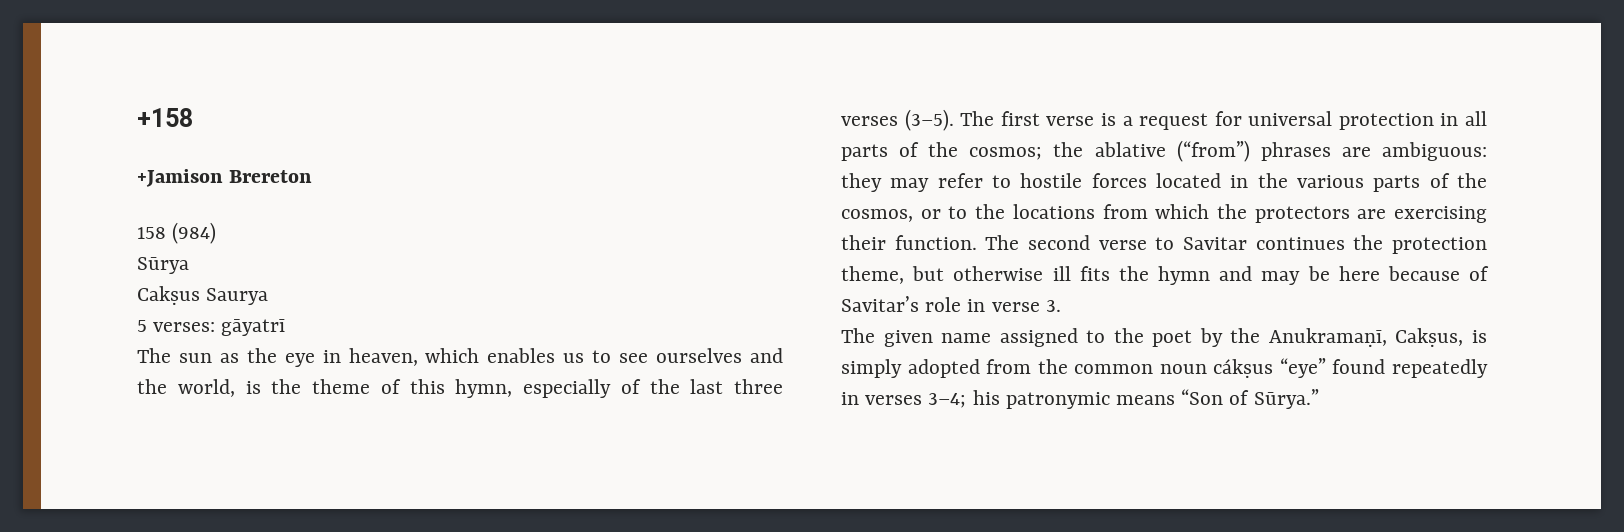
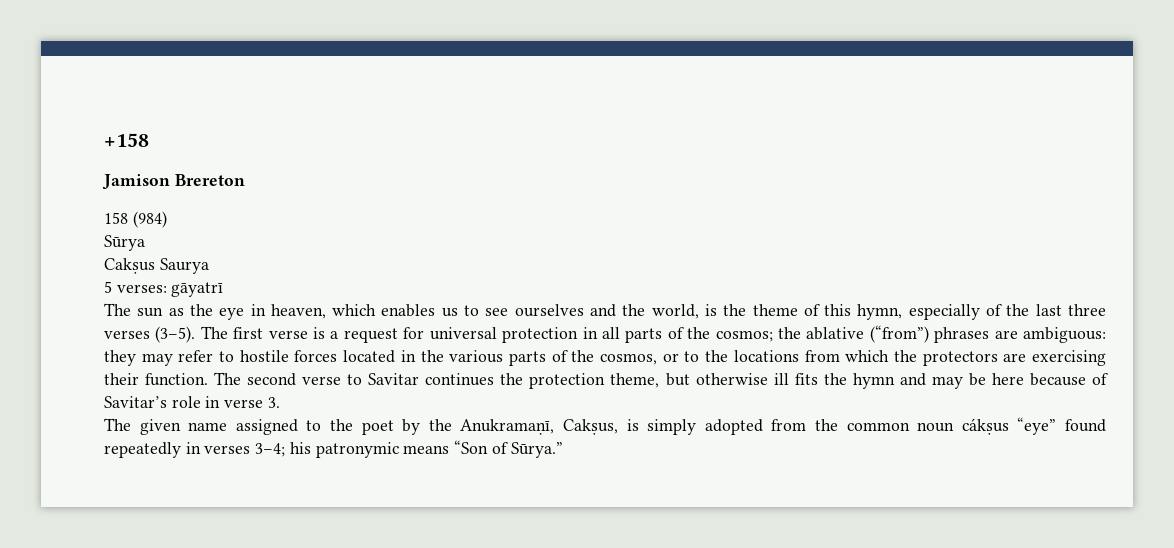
[137,169,223,187] +Jamison -> [102,174,170,190] Jamison

